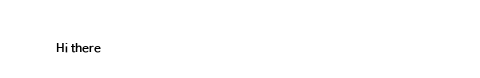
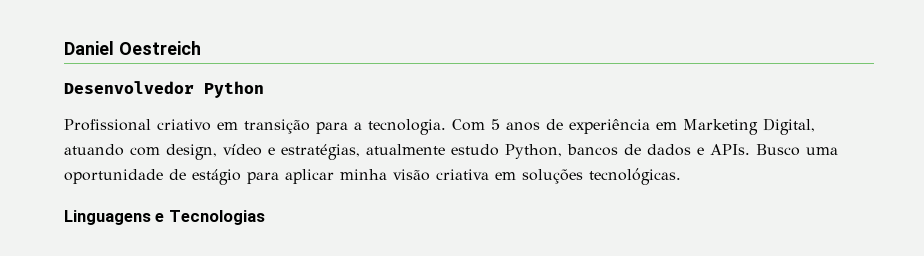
[56,43,102,53] Hi there -> [64,41,201,55] [64,81,264,98] [64,118,815,135] [64,144,838,160] [64,168,681,185] [64,210,265,225] Daniel Oestreich // Desenvolvedor Python // Profissional criativo em transição para a tecnologia. Com 5 anos de experiência em Marketing Digital, atuando com design, vídeo e estratégias, atualmente estudo Python, bancos de dados e APIs. Busco uma oportunidade de estágio para aplicar minha visão criativa em soluções tecnológicas. // Linguagens e Tecnologias

